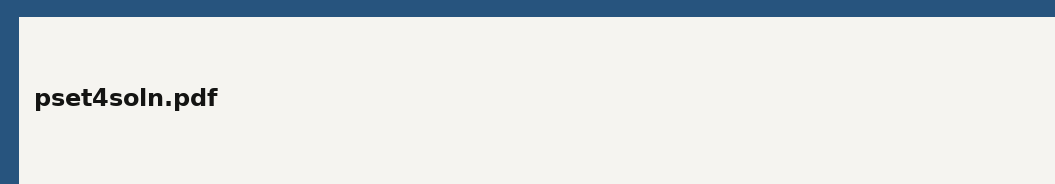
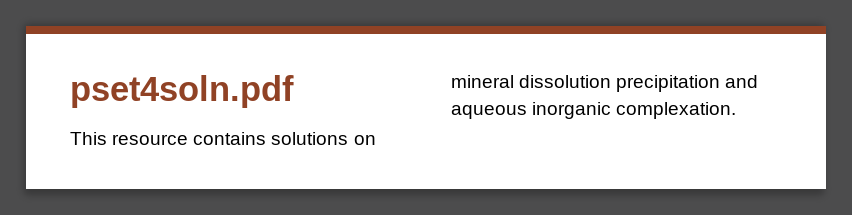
(218, 99) none -> [70,132,376,145] [451,75,759,92] [451,102,737,119] // This resource contains solutions on mineral dissolution precipitation and aqueous inorganic complexation.

